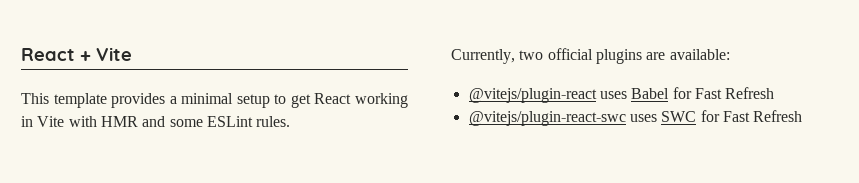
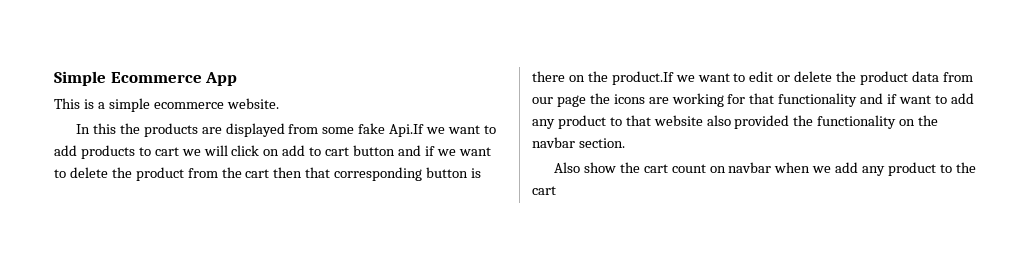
[21,47,132,61] [21,93,408,108] [21,116,291,127] [451,48,730,64] [468,87,775,103] [468,110,803,126] React + Vite // This template provides a minimal setup to get React working in Vite with HMR and some ESLint rules. // Currently, two official plugins are available: // @vitejs/plugin-react uses Babel for Fast Refresh // @vitejs/plugin-react-swc uses SWC for Fast Refresh -> [54,71,238,86] [54,98,279,112] [75,123,496,137] [54,145,491,159] [54,167,482,181] [532,71,973,85] [532,93,974,107] [532,115,939,129] [532,137,625,148] [553,162,976,176] [532,186,556,195] Simple Ecommerce App // This is a simple ecommerce website. // In this the products are displayed from some fake Api.If we want to add products to cart we will click on add to cart button and if we want to delete the product from the cart then that corresponding button is there on the product.If we want to edit or delete the product data from our page the icons are working for that functionality and if want to add any product to that website also provided the functionality on the navbar section. // Also show the cart count on navbar when we add any product to the cart

